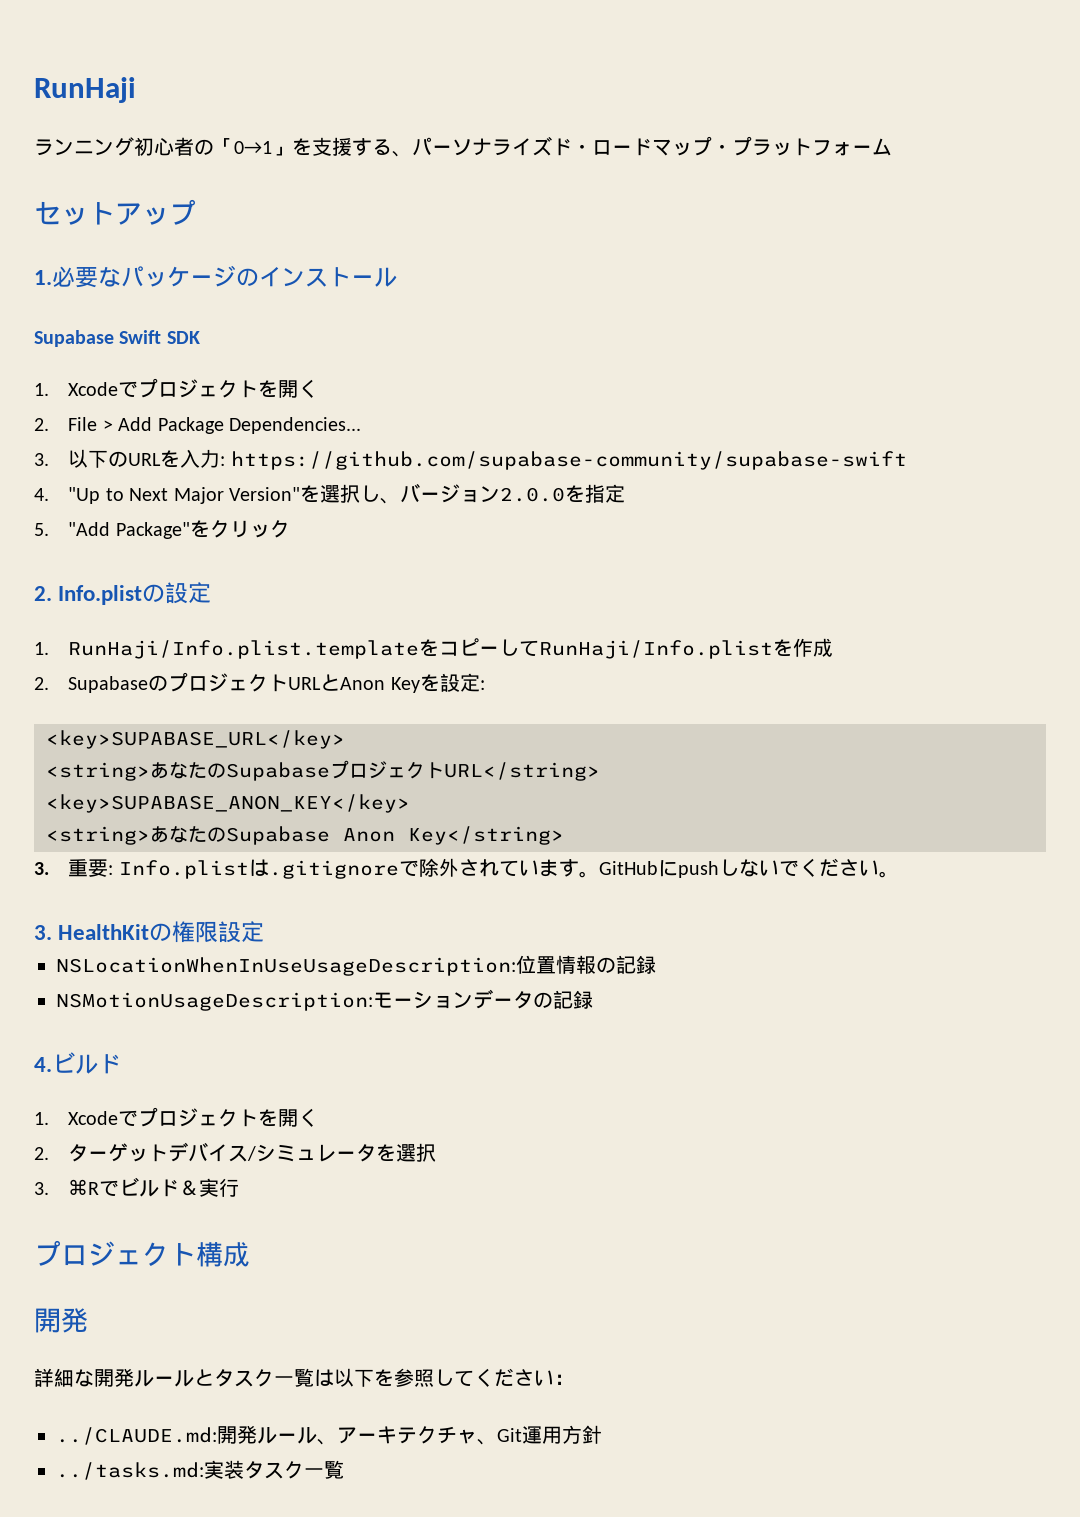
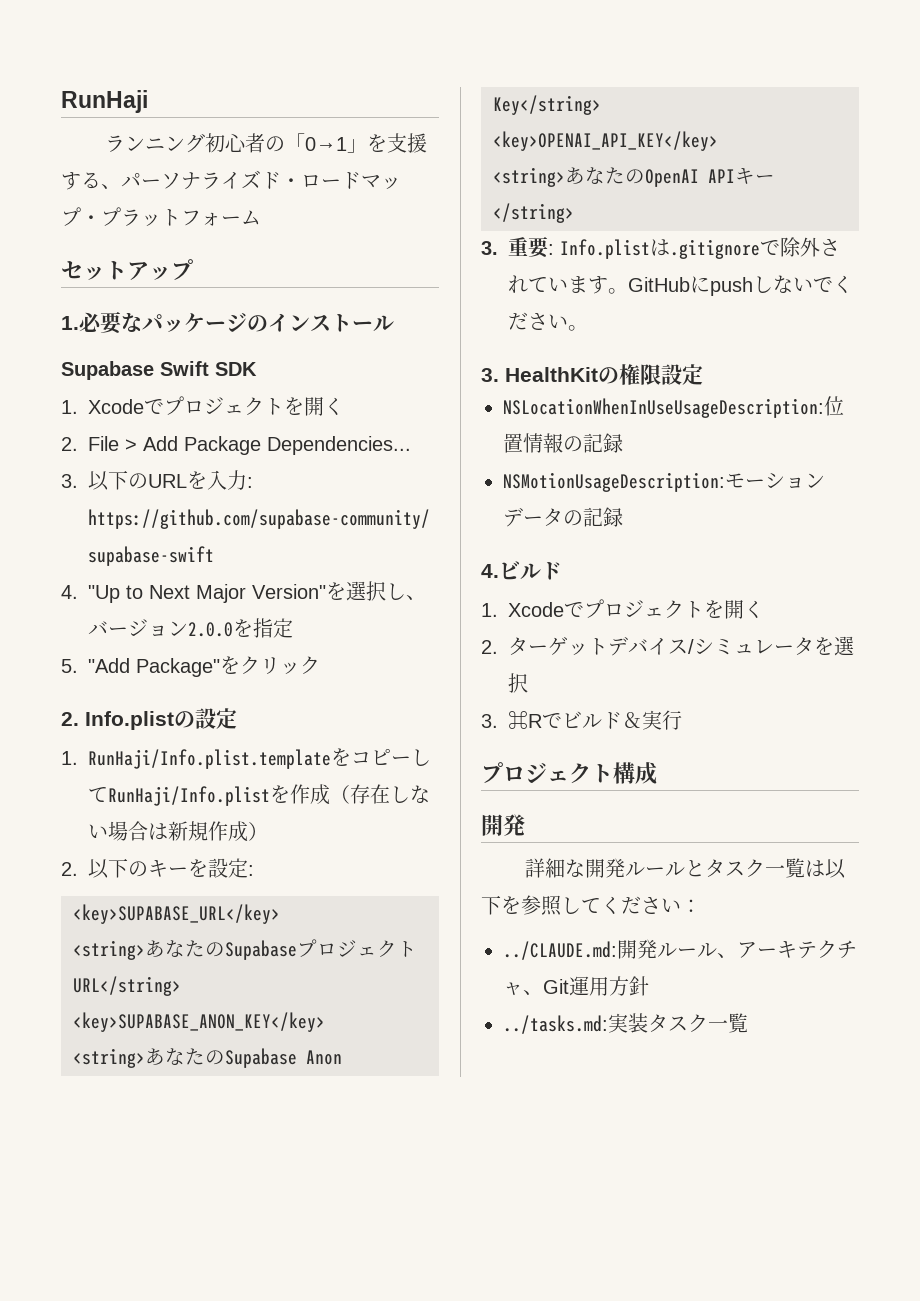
[34,672,420,693] // 2. SupabaseのプロジェクトURLとAnon Key -> [330,784,430,804] [88,821,268,842] [61,858,188,879] （存在しない場合は新規作成） // 2.以下のキー
(564, 835) none -> [493,131,718,151] [493,167,775,187] [493,203,574,223] // <key>OPENAI_API_KEY</key> // <string>あなたのOpenAI APIキー</string>

